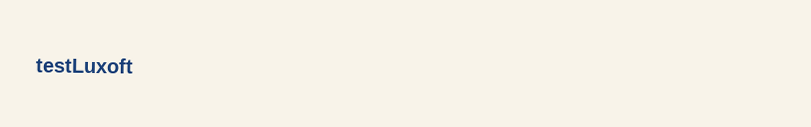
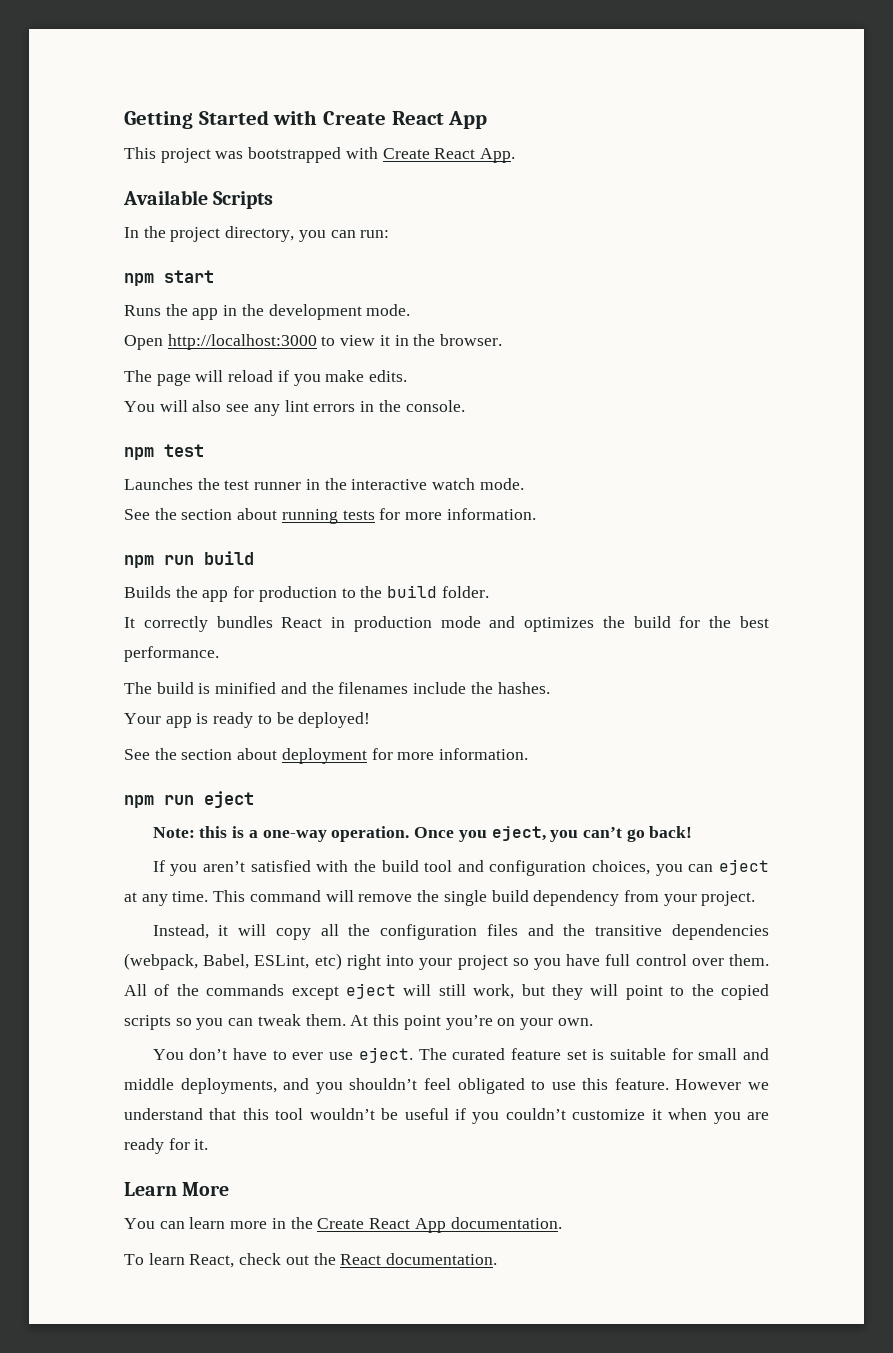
[35,57,134,74] testLuxoft -> [124,110,488,129] [124,147,516,163] [123,190,274,209] [124,226,390,242] [124,270,214,286] [124,304,411,320] [124,334,503,350] [124,370,408,386] [124,400,465,416] [124,444,204,460] [124,478,524,490] [124,508,536,524] [124,551,254,568] [124,585,489,602] [124,616,769,632] [124,646,219,662] [124,682,550,694] [124,712,371,728] [124,748,529,764] [124,791,254,808] [152,826,693,842] [152,859,770,876] [124,890,756,906] [152,924,769,940] [124,953,769,970] [124,983,769,1000] [124,1014,593,1030] [152,1047,769,1063] [124,1078,769,1094] [124,1108,770,1124] [124,1138,209,1154] [124,1182,230,1196] [124,1217,562,1233] [124,1253,498,1268] Getting Started with Create React App // This project was bootstrapped with Create React App. // Available Scripts // In the project directory, you can run: // npm start // Runs the app in the development mode. // Open http://localhost:3000 to view it in the browser. // The page will reload if you make edits. // You will also see any lint errors in the console. // npm test // Launches the test runner in the interactive watch mode. // See the section about running tests for more information. // npm run build // Builds the app for production to the build folder. // It correctly bundles React in production mode and optimizes the build for the best performance. // The build is minified and the filenames include the hashes. // Your app is ready to be deployed! // See the section about deployment for more information. // npm run eject // Note: this is a one-way operation. Once you eject, you can’t go back! // If you aren’t satisfied with the build tool and configuration choices, you can eject at any time. This command will remove the single build dependency from your project. // Instead, it will copy all the configuration files and the transitive dependencies (webpack, Babel, ESLint, etc) right into your project so you have full control over them. All of the commands except eject will still work, but they will point to the copied scripts so you can tweak them. At this point you’re on your own. // You don’t have to ever use eject. The curated feature set is suitable for small and middle deployments, and you shouldn’t feel obligated to use this feature. However we understand that this tool wouldn’t be useful if you couldn’t customize it when you are ready for it. // Learn More // You can learn more in the Create React App documentation. // To learn React, check out the React documentation.

